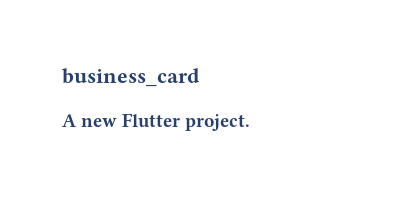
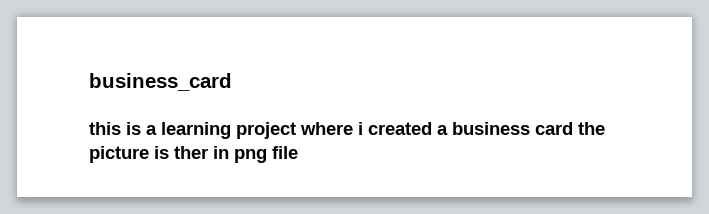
[62,113,251,131] A new Flutter project. -> [89,122,605,139] [89,146,298,163] this is a learning project where i created a business card the picture is ther in png file

